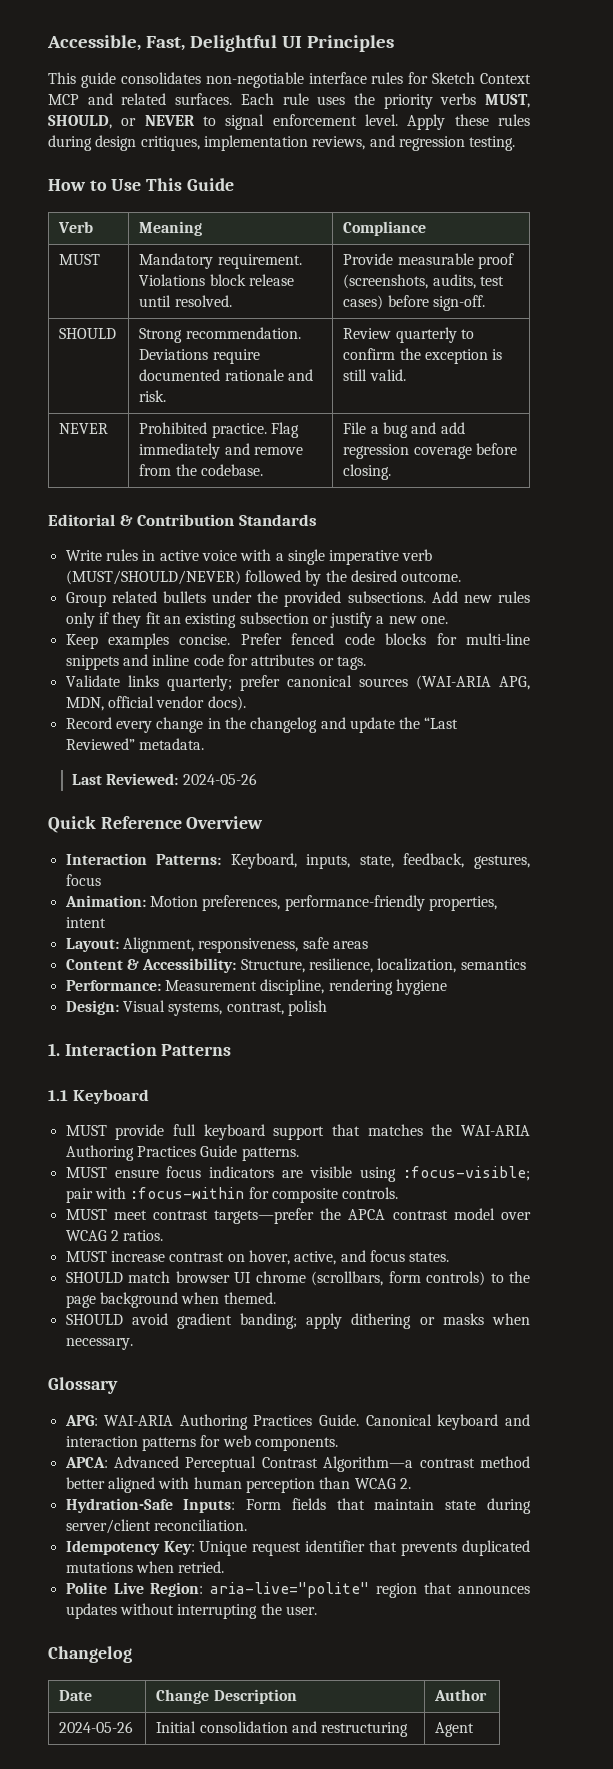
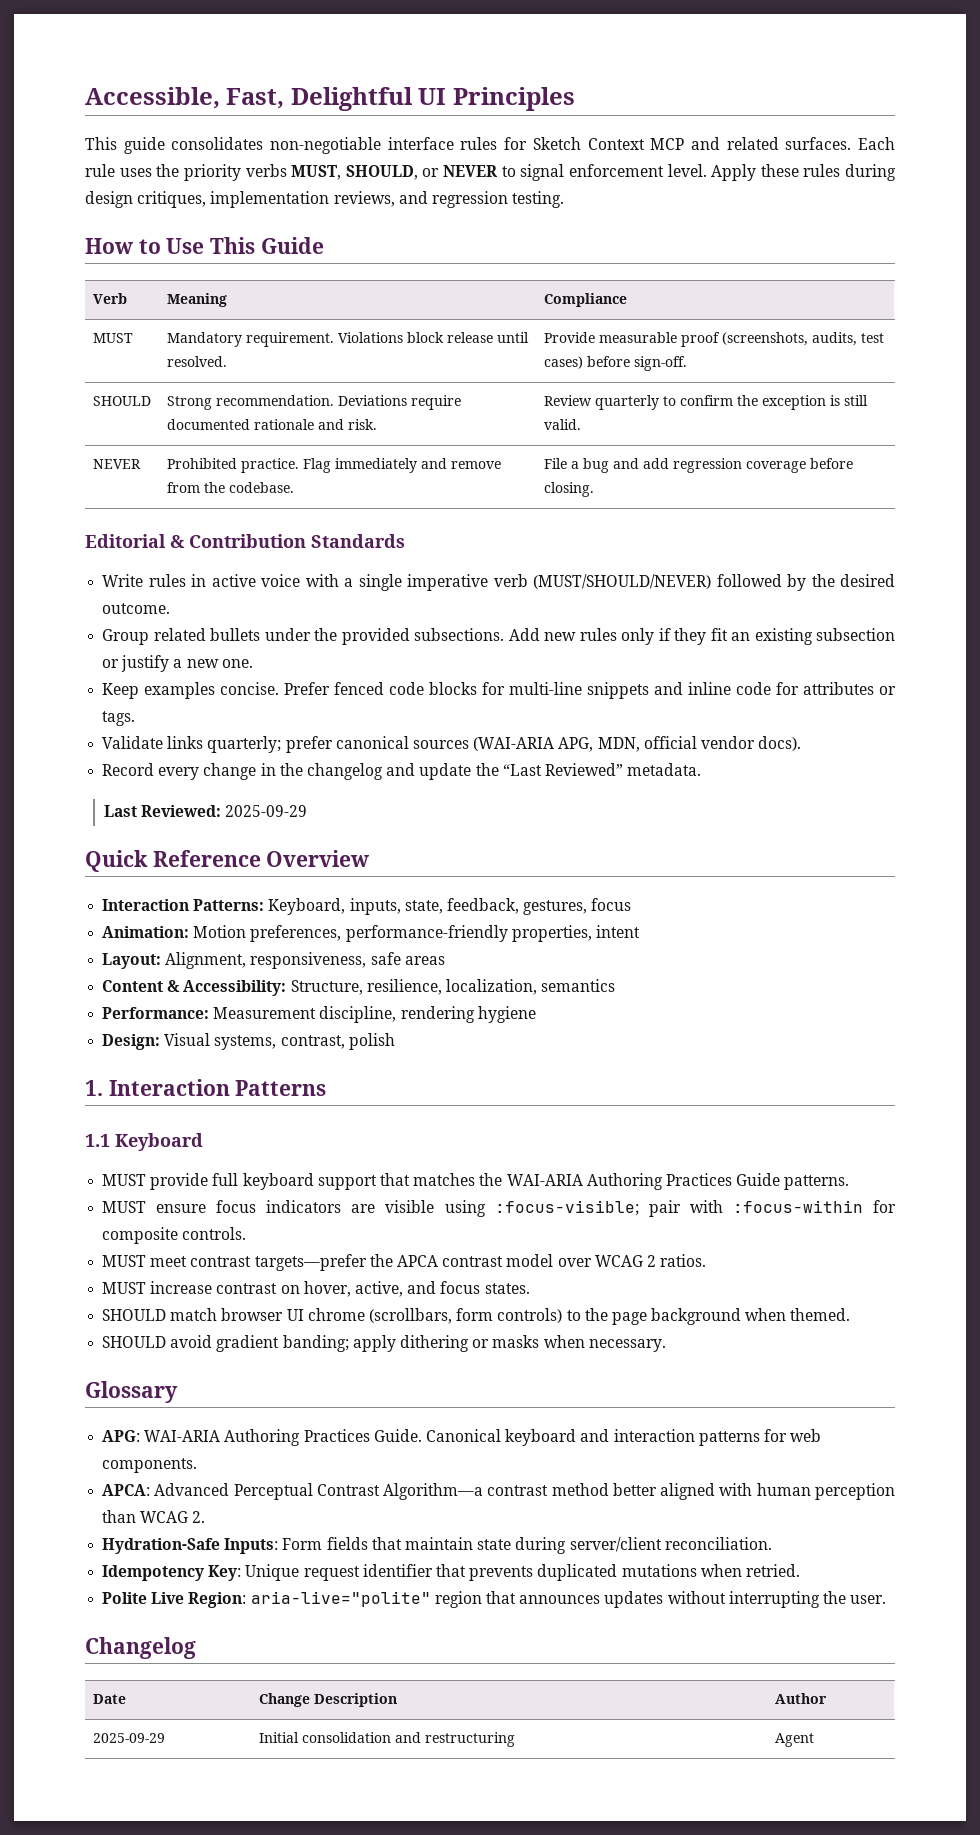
[182,773,257,785] 2024-05-26 -> [225,805,308,817] 2025-09-29
[59,1721,134,1733] 2024-05-26 -> [92,1733,165,1743] 2025-09-29

